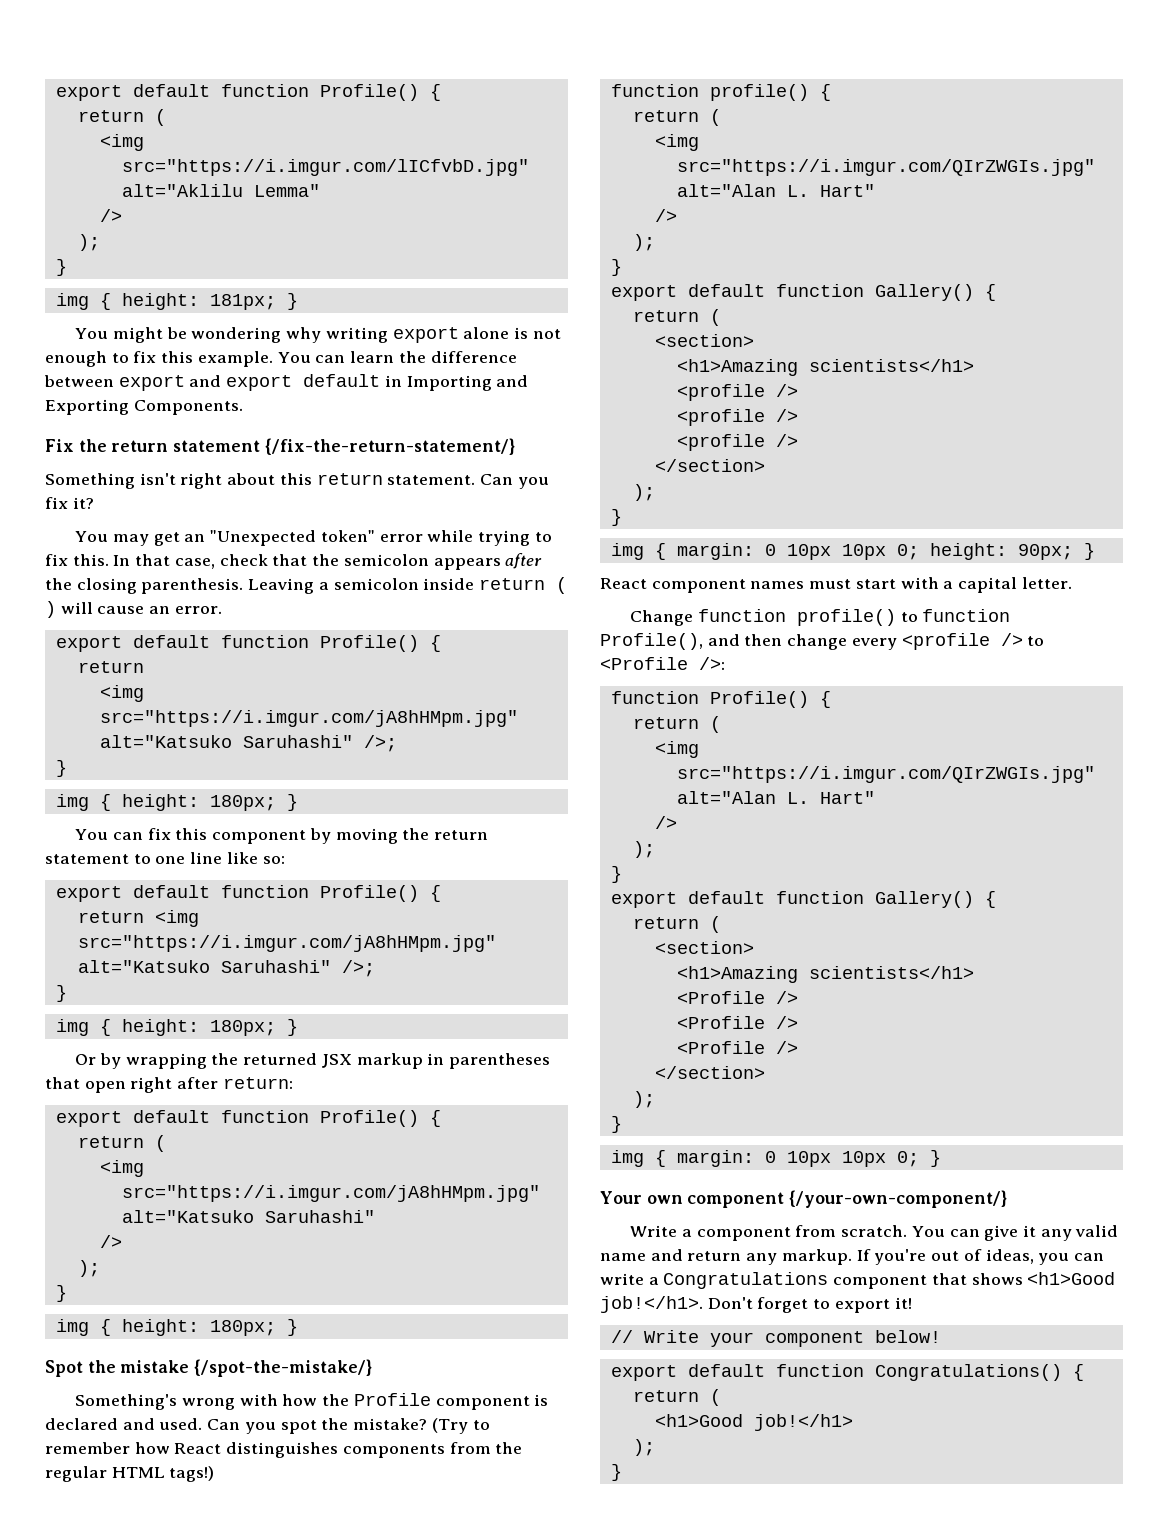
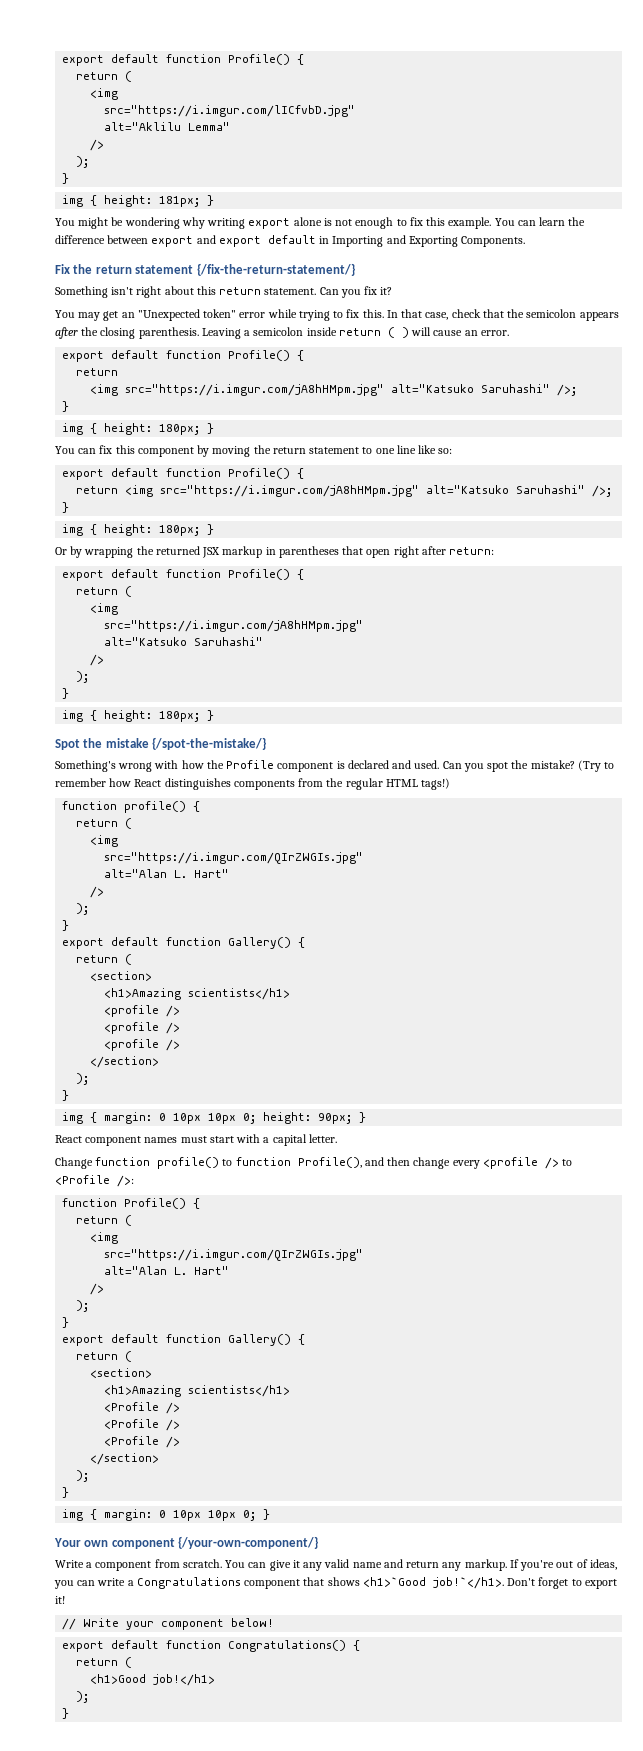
[1027,1272,1116,1285] [600,1296,703,1313] <h1>Good job!</h1>. -> [362,1577,504,1589] <h1>`Good job!`</h1>.

